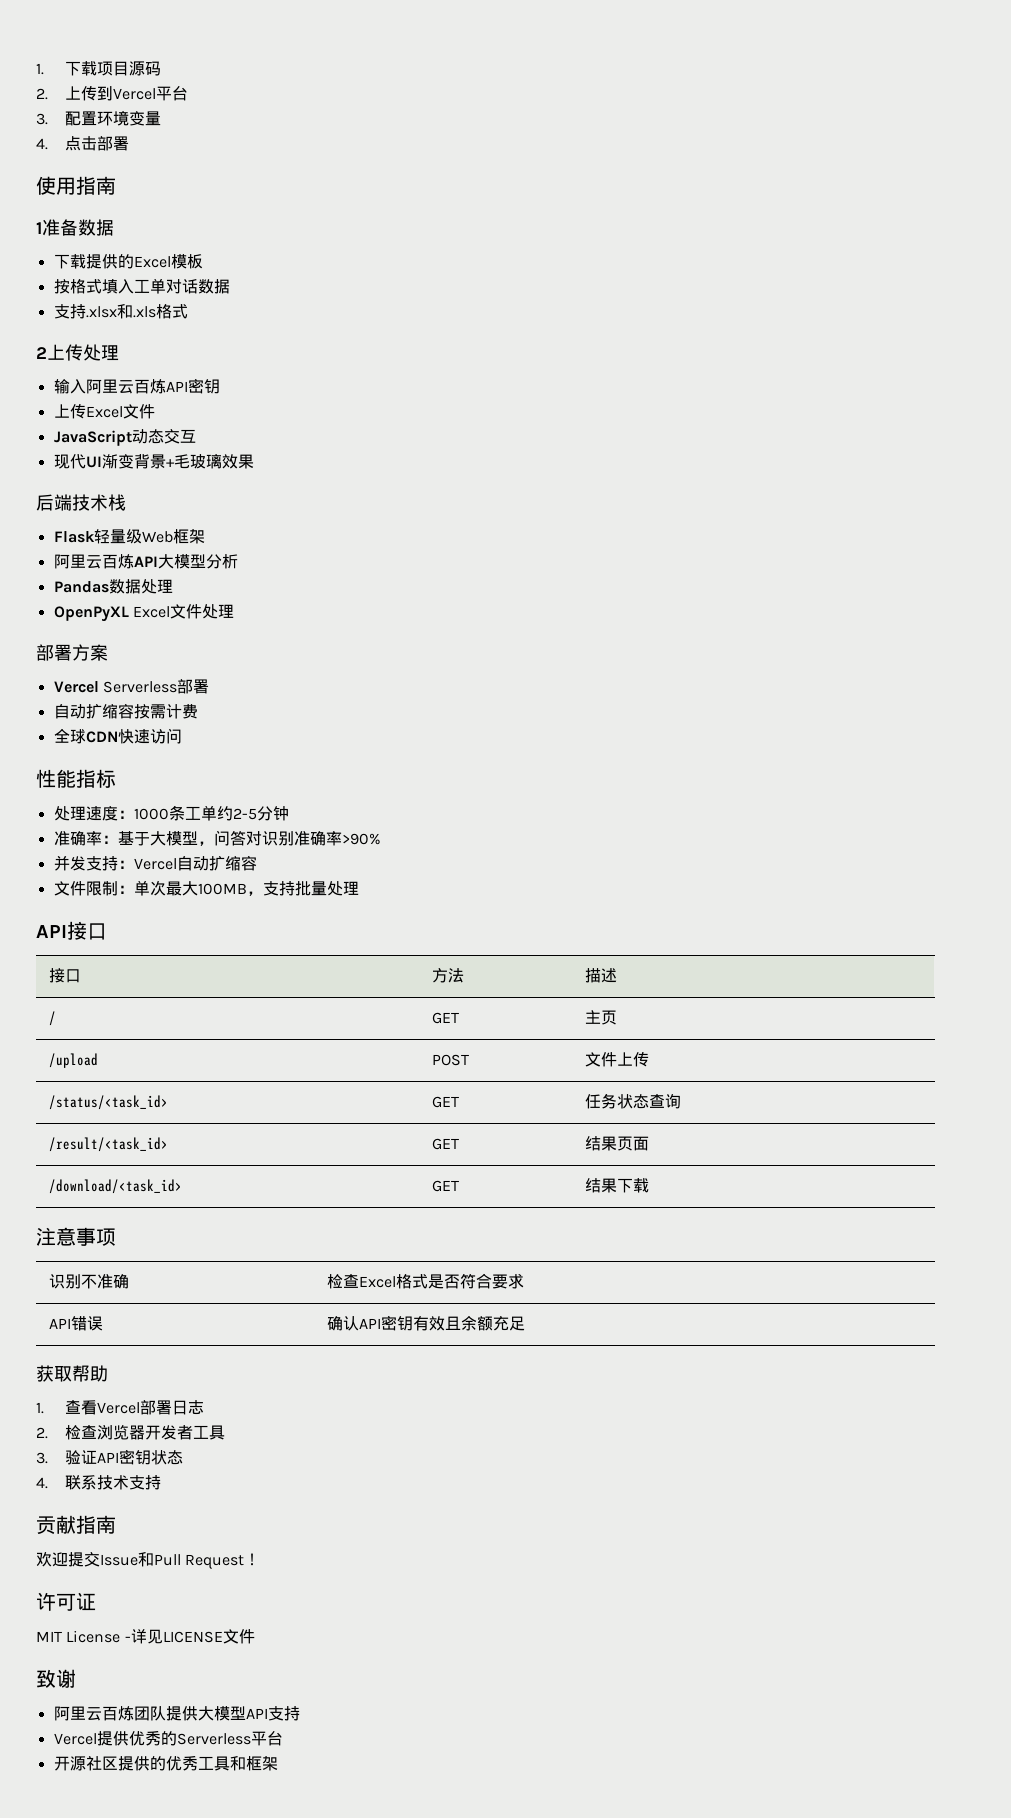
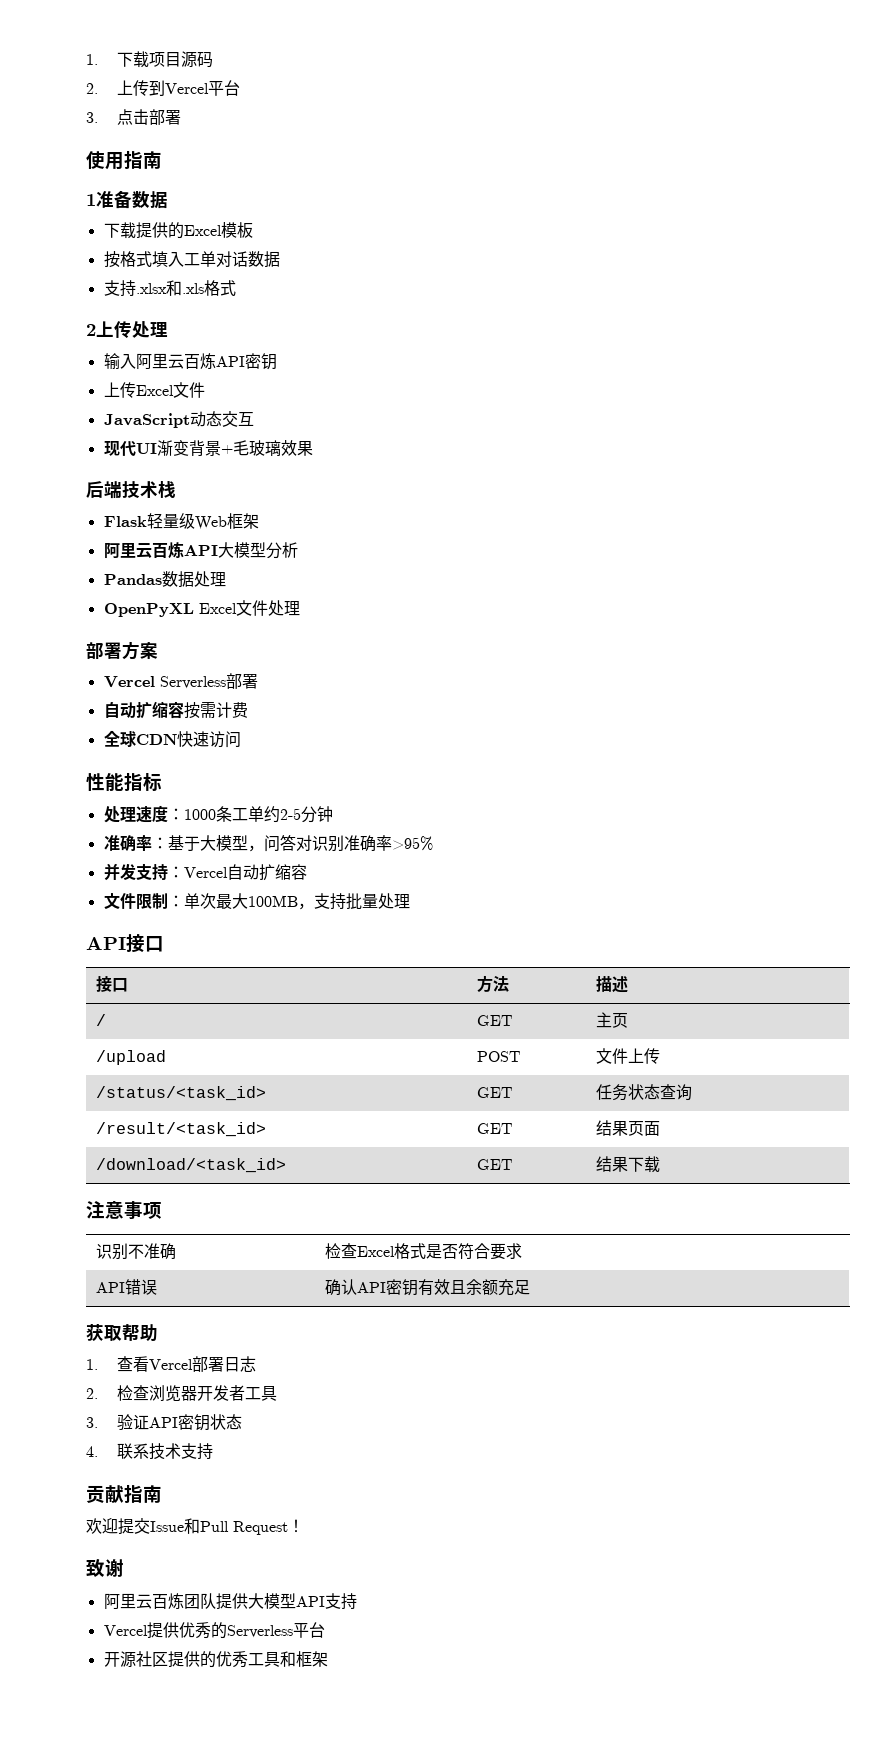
[65,110,162,126] [36,138,48,150] 配置环境变量 // 4. -> (98, 117) none
[341,833,381,845] >90% -> [391,836,433,851] >95%
[36,1592,96,1611] [36,1629,255,1644] // 许可证 // MIT License -详见LICENSE文件 -> (304, 1526) none

